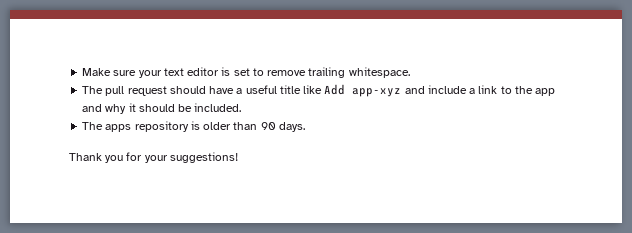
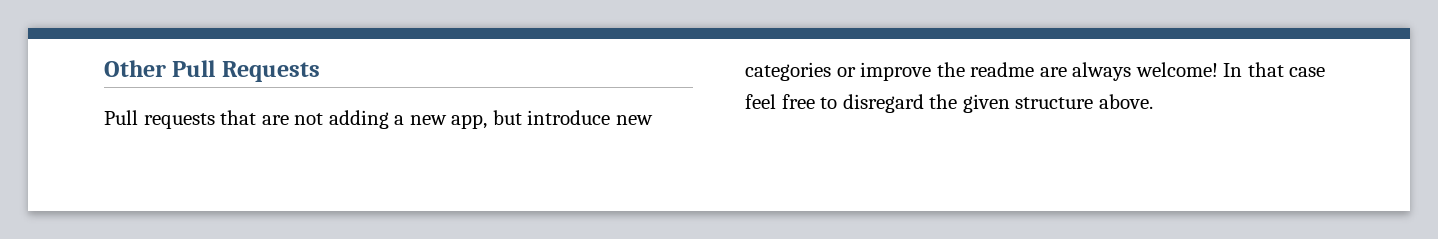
[82,67,410,78] [82,84,556,97] [82,103,242,114] [82,121,305,132] [69,152,238,163] Make sure your text editor is set to remove trailing whitespace. // The pull request should have a useful title like Add app-xyz and include a link to the app and why it should be included. // The apps repository is older than 90 days. // Thank you for your suggestions! -> [104,60,320,82] [104,110,653,129] [745,62,1326,81] [745,94,1153,113] Other Pull Requests // Pull requests that are not adding a new app, but introduce new categories or improve the readme are always welcome! In that case feel free to disregard the given structure above.

